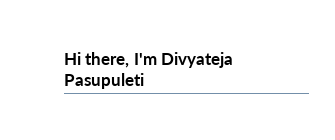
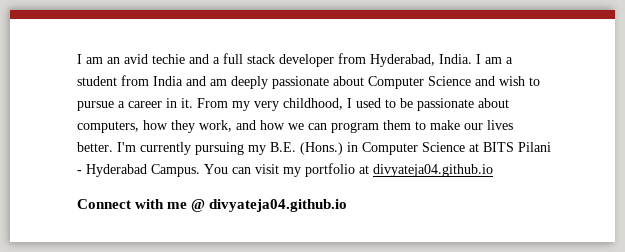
[64,52,234,68] [64,73,144,89] Hi there, I'm Divyateja Pasupuleti -> [77,53,513,67] [77,75,540,89] [77,98,509,111] [77,120,513,133] [77,142,551,155] [77,163,493,177] [77,199,348,212] I am an avid techie and a full stack developer from Hyderabad, India. I am a student from India and am deeply passionate about Computer Science and wish to pursue a career in it. From my very childhood, I used to be passionate about computers, how they work, and how we can program them to make our lives better. I'm currently pursuing my B.E. (Hons.) in Computer Science at BITS Pilani - Hyderabad Campus. You can visit my portfolio at divyateja04.github.io // Connect with me @ divyateja04.github.io

